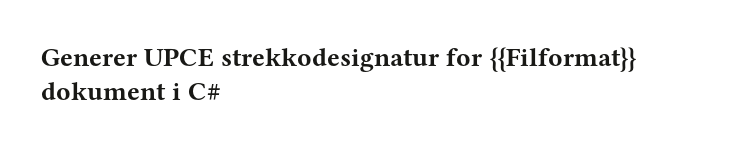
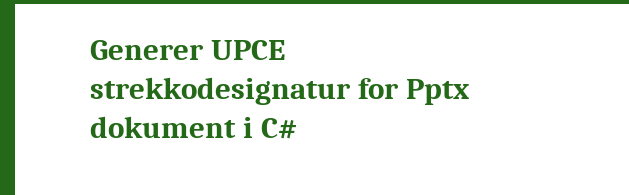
[489,47,636,72] {{Filformat}} -> [406,79,471,105] Pptx

